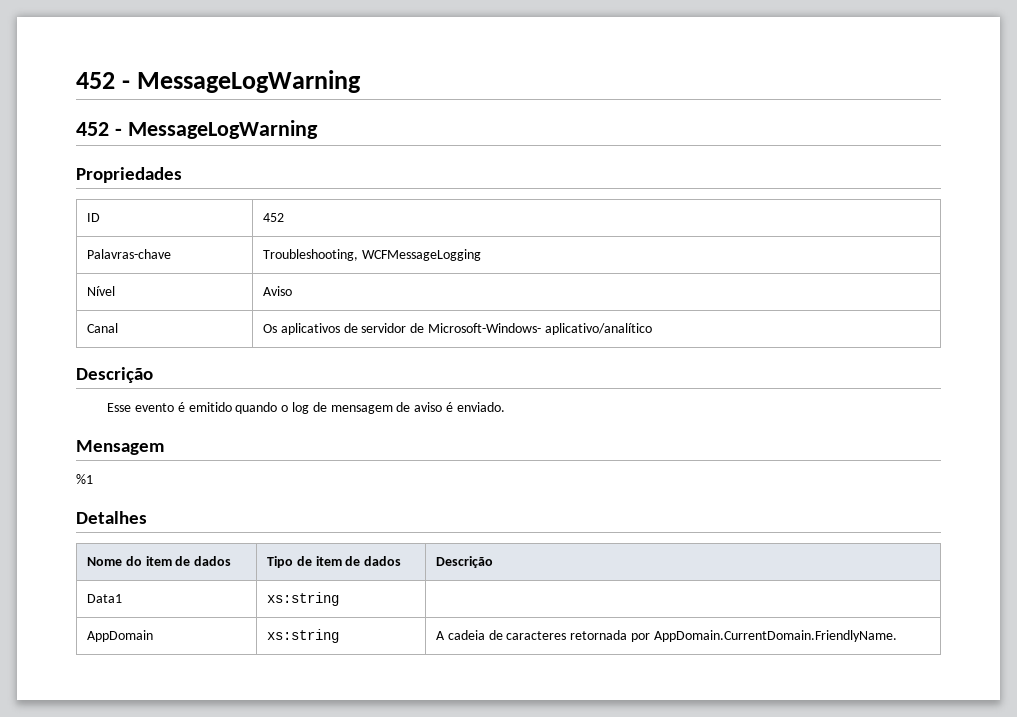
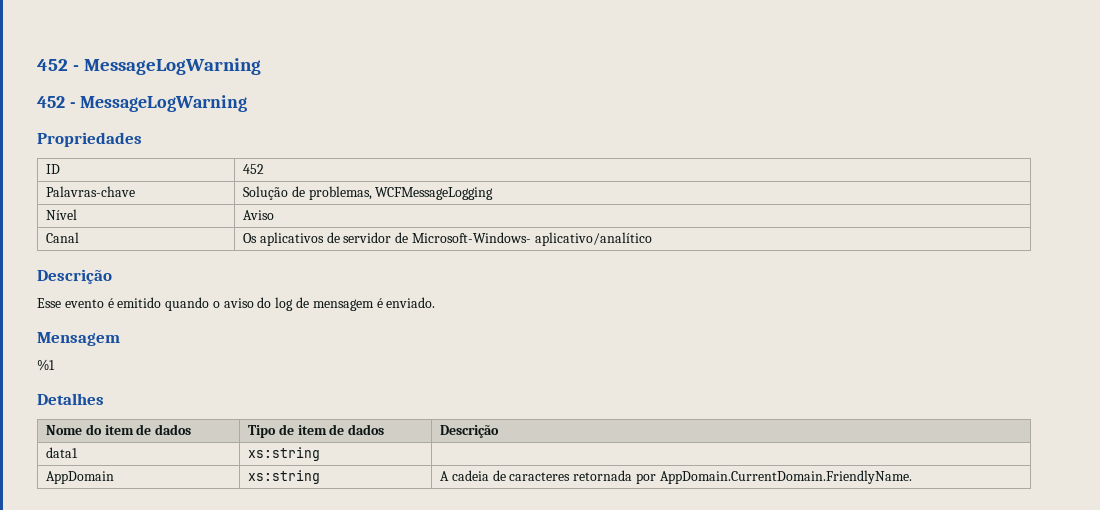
[263,249,359,261] Troubleshooting, -> [242,186,372,200] Solução de problemas,
(289, 408) none -> [223,297,272,308] aviso do
[396,402,443,412] de aviso -> (374, 305) none
[87,594,123,603] Data1 -> [45,447,78,458] data1

